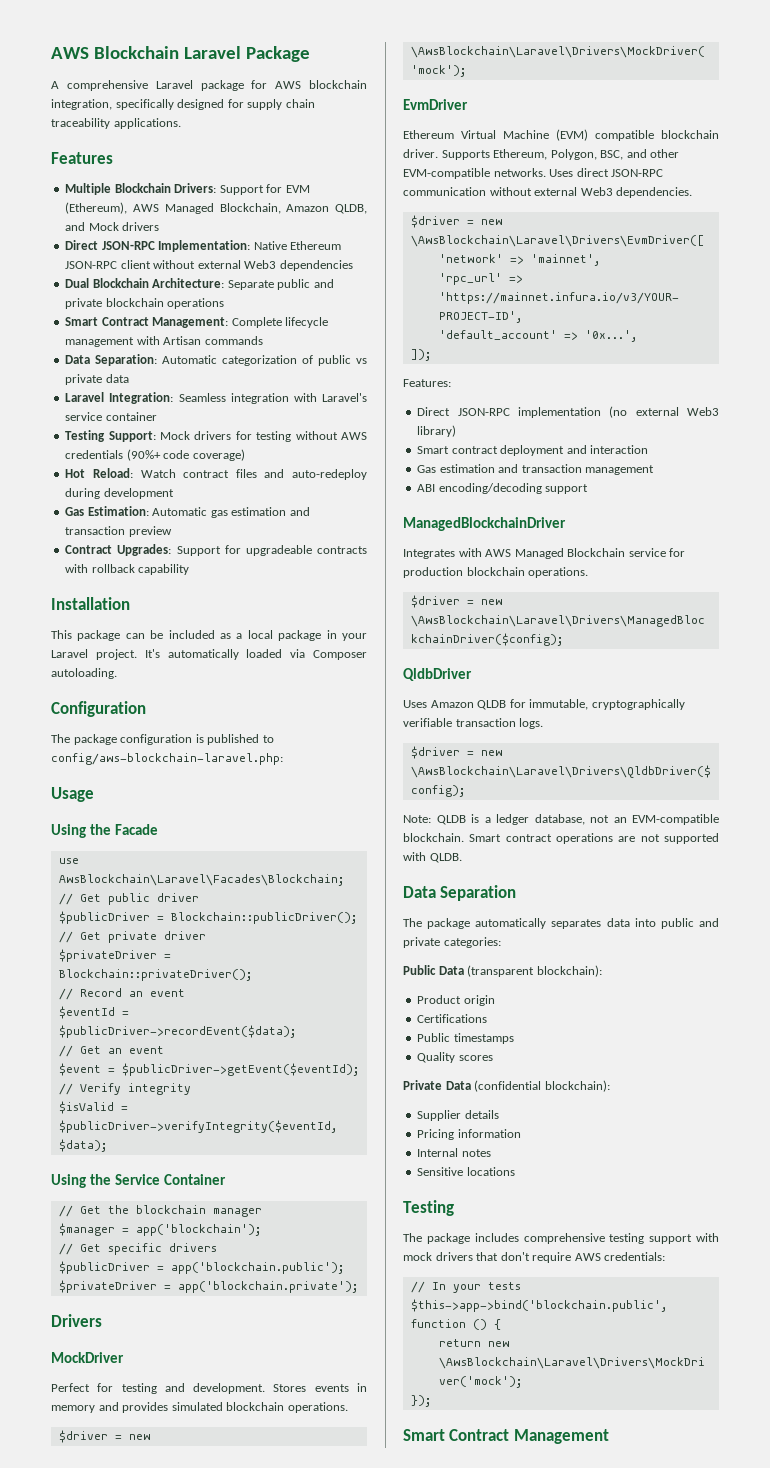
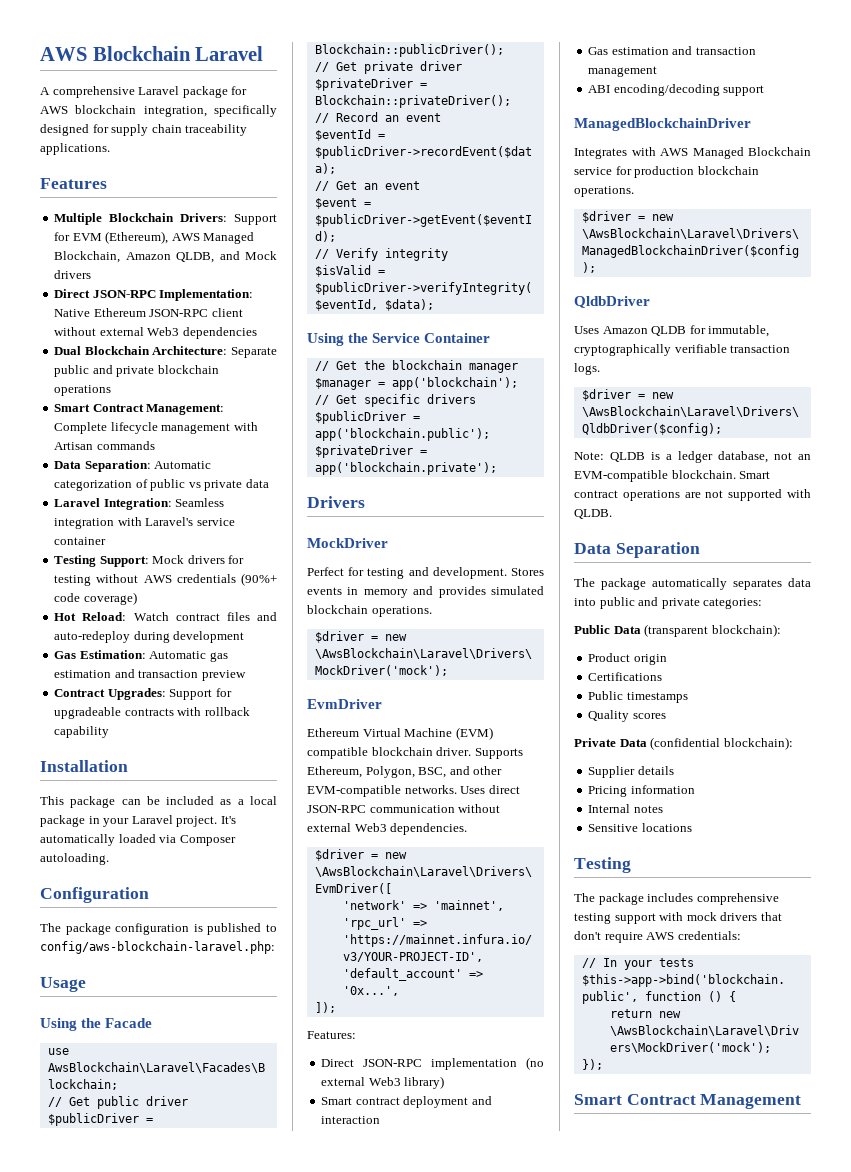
[245,46,310,62] Package -> (264, 53) none

